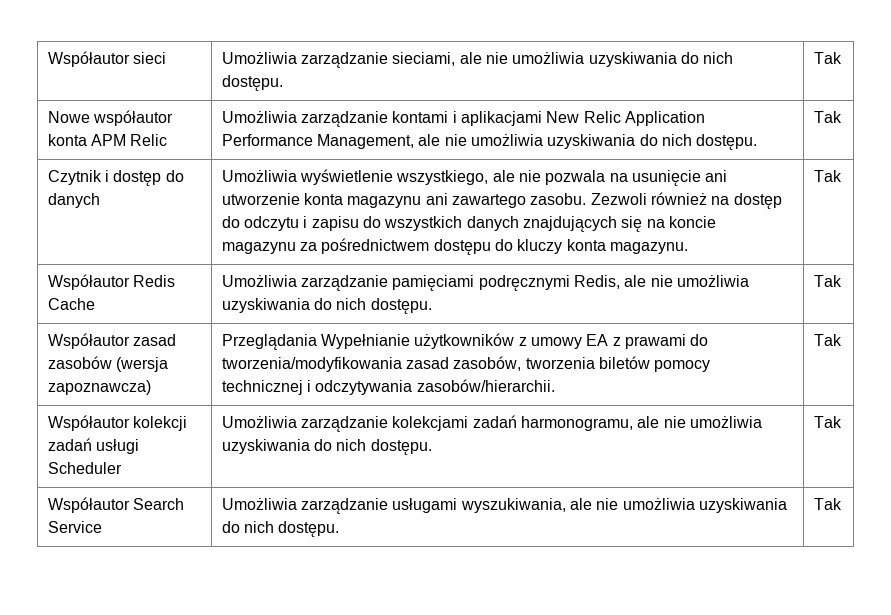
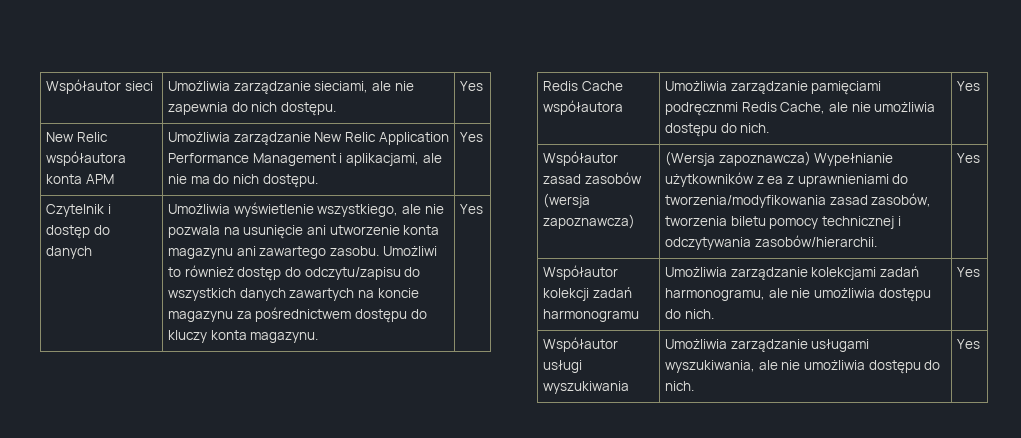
[512,52,734,67] [221,75,283,91] [813,52,842,64] [47,110,174,126] umożliwia uzyskiwania do nich dostępu. | Tak // Nowe współautor -> [168,102,337,116] [460,81,484,91] [46,132,108,142] [46,151,127,166] zapewnia do nich dostępu. | Yes // New Relic współautora
[130,134,168,146] [221,111,543,127] Relic | Umożliwia zarządzanie kontami i aplikacjami -> [168,132,311,145] | Umożliwia zarządzanie
[317,134,758,150] [813,111,842,123] [47,170,102,185] Management, ale nie umożliwia uzyskiwania do nich dostępu. | Tak // Czytnik -> [252,153,442,166] [168,174,318,188] [460,132,484,142] [46,204,105,217] Management i aplikacjami, ale nie ma do nich dostępu. | Yes // Czytelnik
[590,192,782,209] [221,216,359,231] Zezwoli również na dostęp do odczytu i zapisu -> [382,246,437,256] [168,265,401,281] Umożliwi to również dostęp do odczytu/zapisu
[523,216,643,232] znajdujących się -> [289,288,355,301] zawartych
[813,170,842,182] [47,274,130,290] Tak // Współautor -> [460,204,484,214] Yes //
(95, 304) none -> [543,100,624,115] współautora
[478,275,750,291] [221,298,432,314] [813,275,842,287] podręcznymi Redis, ale nie umożliwia uzyskiwania do nich dostępu. | Tak -> [665,102,936,116] [665,123,770,137] [957,81,981,91] podręcznmi Redis Cache, ale nie umożliwia dostępu do nich. | Yes
[221,334,317,350] Przeglądania -> [665,151,811,166] (Wersja zapoznawcza)
[531,334,687,349] umowy EA z prawami -> [767,174,889,187] ea z uprawnieniami
[599,356,651,369] biletów -> [730,216,766,226] biletu
[813,334,842,346] Tak -> [957,153,981,163] Yes
[96,439,140,454] [47,462,122,474] usługi Scheduler -> [543,309,640,322] harmonogramu
[221,439,432,455] [813,416,842,428] [47,497,185,513] [47,521,102,533] uzyskiwania do nich dostępu. | Tak // Współautor Search Service -> [878,288,931,302] [665,309,714,319] [957,267,981,277] [543,337,619,352] [543,360,583,373] [543,381,630,394] dostępu do nich. | Yes // Współautor usługi wyszukiwania
[699,498,788,513] [221,521,340,537] [813,498,842,510] uzyskiwania do nich dostępu. | Tak -> [868,360,941,374] [665,381,695,391] [957,339,981,349] dostępu do nich. | Yes

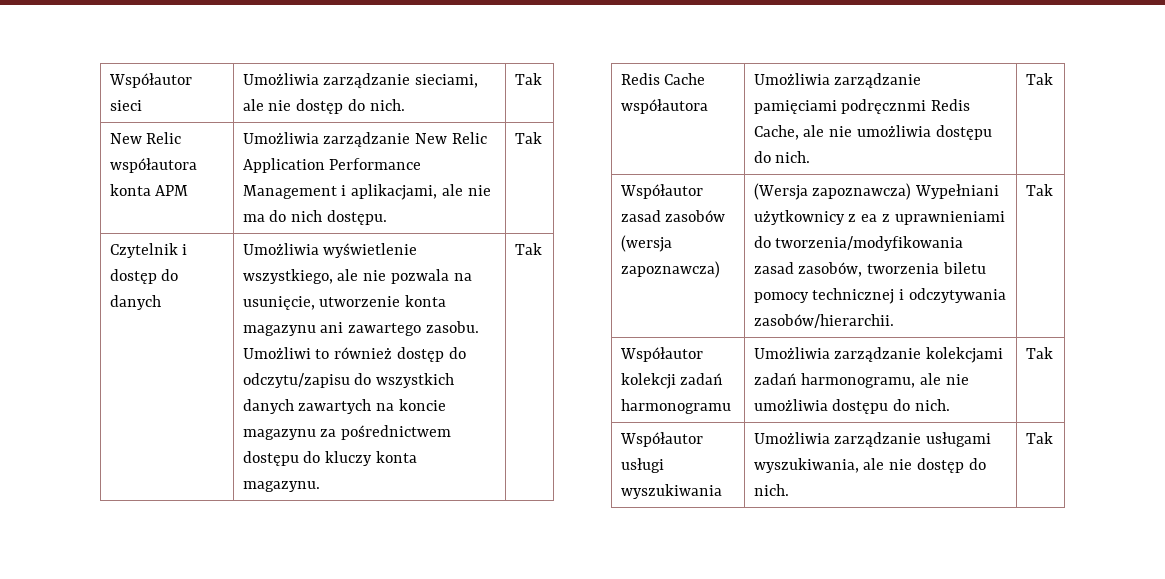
[168,102,337,116] [460,81,484,91] zapewnia do nich dostępu. | Yes -> [296,99,405,114] [514,73,542,85] dostęp do nich. | Tak
[460,132,484,142] Yes -> [514,132,542,144] Tak
[243,225,327,239] usunięcie ani -> [242,296,315,310] usunięcie,
[460,204,484,214] Yes -> [514,243,542,255] Tak
[957,81,981,91] Yes -> [1025,73,1053,85] Tak
[814,153,894,166] [665,172,755,187] Wypełnianie użytkowników -> [915,184,1000,199] [753,210,845,225] Wypełniani użytkownicy
[957,153,981,163] Yes -> [1025,184,1053,196] Tak
[957,267,981,277] Yes -> [1025,347,1053,359] Tak
[804,360,941,374] [665,381,695,391] [957,339,981,349] umożliwia dostępu do nich. | Yes -> [916,458,986,473] [753,484,789,496] [1025,432,1053,444] dostęp do nich. | Tak

